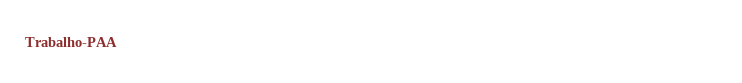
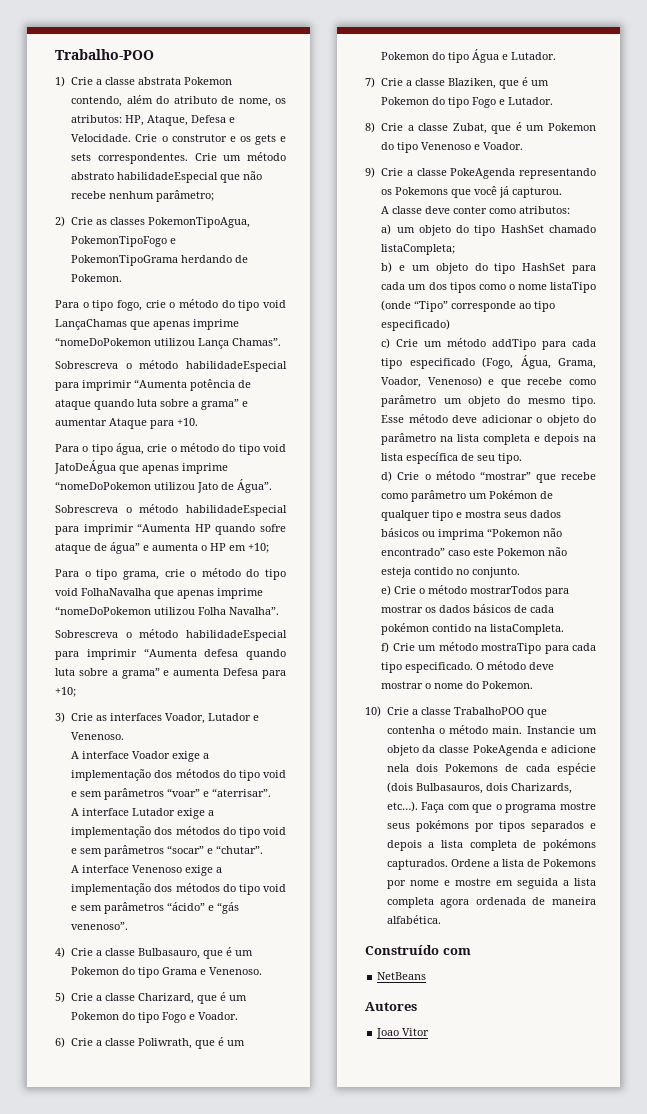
[25,37,117,47] Trabalho-PAA -> [55,49,154,60] [55,76,233,87] [71,95,286,107] [71,115,236,126] [71,134,286,145] [71,152,286,164] [71,171,263,183] [71,190,215,202] [55,216,251,228] [71,236,177,247] [71,255,249,266] [71,274,123,282] [55,299,286,311] [55,319,239,330] [55,337,281,349] [55,360,287,372] [55,379,251,391] [55,399,248,410] [55,418,198,429] [55,443,286,455] [54,460,228,474] [55,479,272,493] [55,504,287,516] [55,523,286,535] [55,542,269,554] [55,568,286,580] [55,588,263,599] [55,606,279,615] [55,629,287,641] [55,648,286,660] [55,668,286,679] [55,687,76,697] [55,712,260,724] [71,732,125,740] [71,751,210,762] [71,769,286,781] [71,788,272,800] [71,808,215,819] [71,826,286,838] [71,845,264,857] [71,865,223,876] [71,883,286,895] [71,902,240,914] [71,922,129,930] [55,947,254,959] [71,967,263,978] [55,992,248,1004] [71,1012,239,1023] [55,1037,246,1049] [381,49,557,63] [365,77,550,89] [381,97,554,108] [365,122,596,134] [381,142,524,153] [365,167,596,179] [381,186,563,198] [381,206,571,214] [381,224,596,236] [381,244,456,255] [381,262,596,274] [381,282,596,293] [381,300,556,312] [381,319,451,331] [381,338,596,350] [381,355,596,369] [381,376,596,388] [381,395,596,407] [381,414,596,426] [381,433,596,445] [381,452,523,464] [381,471,596,483] [381,490,554,502] [381,510,562,521] [381,528,563,540] [381,547,568,556] [381,567,521,578] [381,585,570,597] [381,604,555,613] [381,623,565,635] [381,642,596,654] [381,661,555,673] [381,681,534,689] [365,706,547,718] [386,725,597,734] [386,745,596,756] [386,763,596,775] [386,782,572,794] [386,801,596,813] [386,820,596,832] [386,839,596,851] [386,859,596,870] [386,878,596,889] [386,897,596,908] [386,915,441,924] [365,945,471,955] [377,972,427,980] [365,1002,417,1011] [376,1028,430,1039] Trabalho-POO // 1) Crie a classe abstrata Pokemon contendo, além do atributo de nome, os atributos: HP, Ataque, Defesa e Velocidade. Crie o construtor e os gets e sets correspondentes. Crie um método abstrato habilidadeEspecial que não recebe nenhum parâmetro; // 2) Crie as classes PokemonTipoAgua, PokemonTipoFogo e PokemonTipoGrama herdando de Pokemon. // Para o tipo fogo, crie o método do tipo void LançaChamas que apenas imprime “nomeDoPokemon utilizou Lança Chamas”. // Sobrescreva o método habilidadeEspecial para imprimir “Aumenta potência de ataque quando luta sobre a grama” e aumentar Ataque para +10. // Para o tipo água, crie o método do tipo void JatoDeÁgua que apenas imprime “nomeDoPokemon utilizou Jato de Água”. // Sobrescreva o método habilidadeEspecial para imprimir “Aumenta HP quando sofre ataque de água” e aumenta o HP em +10; // Para o tipo grama, crie o método do tipo void FolhaNavalha que apenas imprime “nomeDoPokemon utilizou Folha Navalha”. // Sobrescreva o método habilidadeEspecial para imprimir “Aumenta defesa quando luta sobre a grama” e aumenta Defesa para +10; // 3) Crie as interfaces Voador, Lutador e Venenoso. // A interface Voador exige a implementação dos métodos do tipo void e sem parâmetros “voar” e “aterrisar”. // A interface Lutador exige a implementação dos métodos do tipo void e sem parâmetros “socar” e “chutar”. // A interface Venenoso exige a implementação dos métodos do tipo void e sem parâmetros “ácido” e “gás venenoso”. // 4) Crie a classe Bulbasauro, que é um Pokemon do tipo Grama e Venenoso. // 5) Crie a classe Charizard, que é um Pokemon do tipo Fogo e Voador. // 6) Crie a classe Poliwrath, que é um Pokemon do tipo Água e Lutador. // 7) Crie a classe Blaziken, que é um Pokemon do tipo Fogo e Lutador. // 8) Crie a classe Zubat, que é um Pokemon do tipo Venenoso e Voador. // 9) Crie a classe PokeAgenda representando os Pokemons que você já capturou. // A classe deve conter como atributos: // a) um objeto do tipo HashSet chamado listaCompleta; // b) e um objeto do tipo HashSet para cada um dos tipos como o nome listaTipo (onde “Tipo” corresponde ao tipo especificado) // c) Crie um método addTipo para cada tipo especificado (Fogo, Água, Grama, Voador, Venenoso) e que recebe como parâmetro um objeto do mesmo tipo. Esse método deve adicionar o objeto do parâmetro na lista completa e depois na lista específica de seu tipo. // d) Crie o método “mostrar” que recebe como parâmetro um Pokémon de qualquer tipo e mostra seus dados básicos ou imprima “Pokemon não encontrado” caso este Pokemon não esteja contido no conjunto. // e) Crie o método mostrarTodos para mostrar os dados básicos de cada pokémon contido na listaCompleta. // f) Crie um método mostraTipo para cada tipo especificado. O método deve mostrar o nome do Pokemon. // 10) Crie a classe TrabalhoPOO que contenha o método main. Instancie um objeto da classe PokeAgenda e adicione nela dois Pokemons de cada espécie (dois Bulbasauros, dois Charizards, etc…). Faça com que o programa mostre seus pokémons por tipos separados e depois a lista completa de pokémons capturados. Ordene a lista de Pokemons por nome e mostre em seguida a lista completa agora ordenada de maneira alfabética. // Construído com // NetBeans // Autores // Joao Vitor

